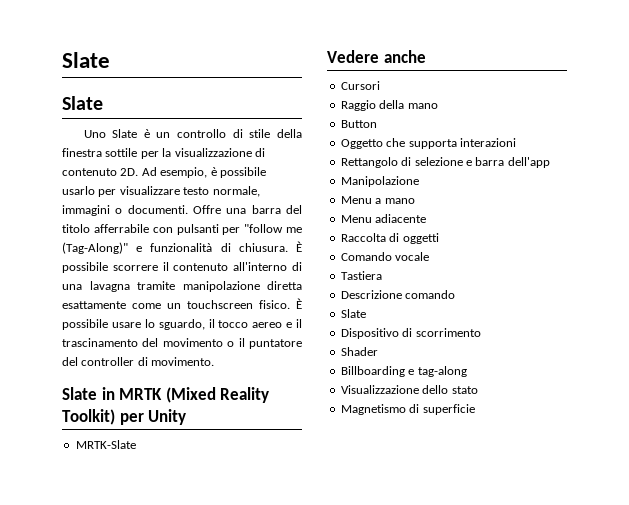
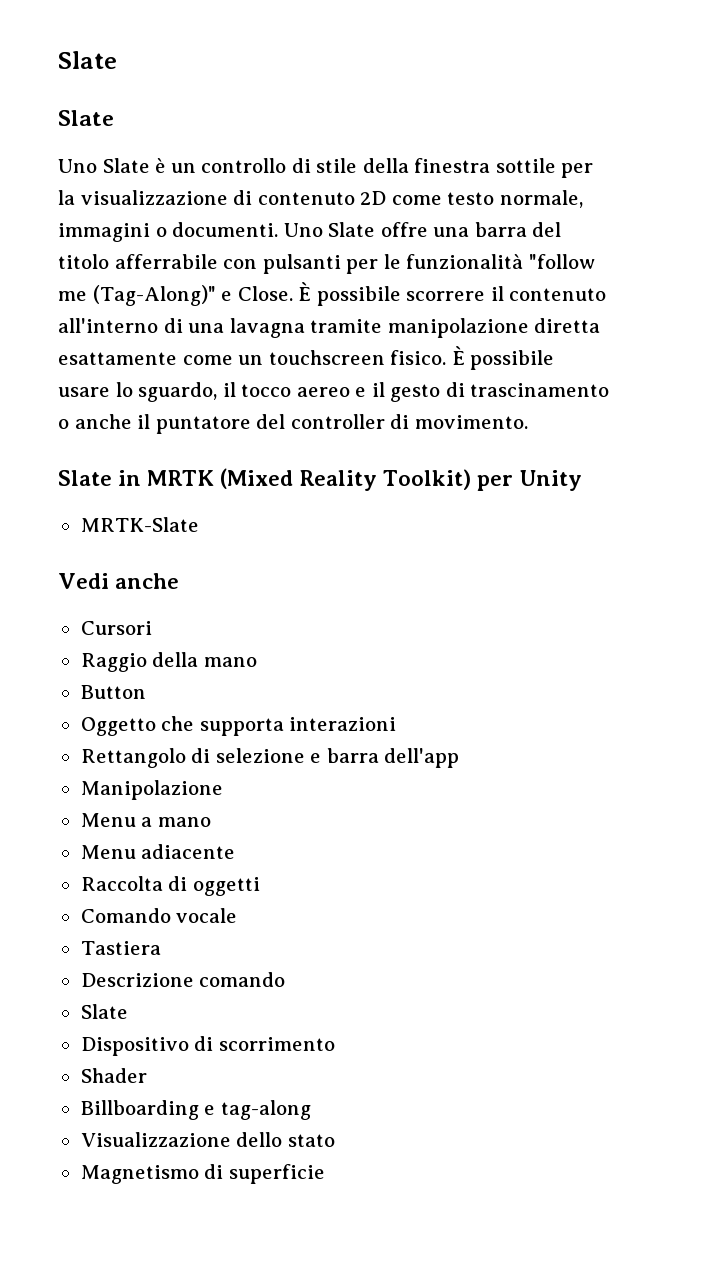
[120,167,266,178] [62,186,180,197] 2D. Ad esempio, è possibile usarlo per visualizzare -> [360,191,442,205] 2D come
[193,205,221,214] Offre -> [283,222,428,237] Uno Slate offre
(241, 231) none -> [383,254,524,269] le funzionalità
[150,243,288,252] funzionalità di chiusura. -> [237,286,293,301] Close.
[62,338,235,347] trascinamento del movimento o -> [390,382,610,402] [58,414,132,429] gesto di trascinamento o anche
[327,50,379,63] Vedere -> [58,573,109,589] Vedi

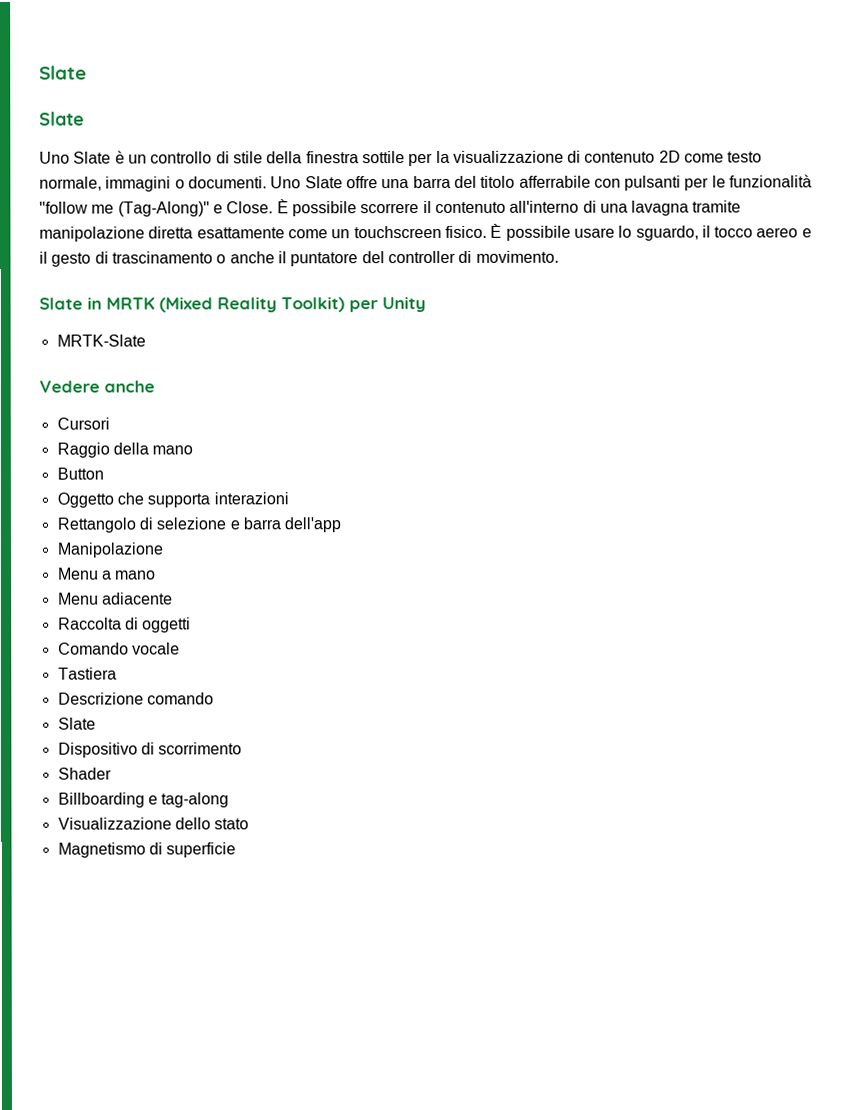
[58,573,109,589] Vedi -> [39,380,100,393] Vedere

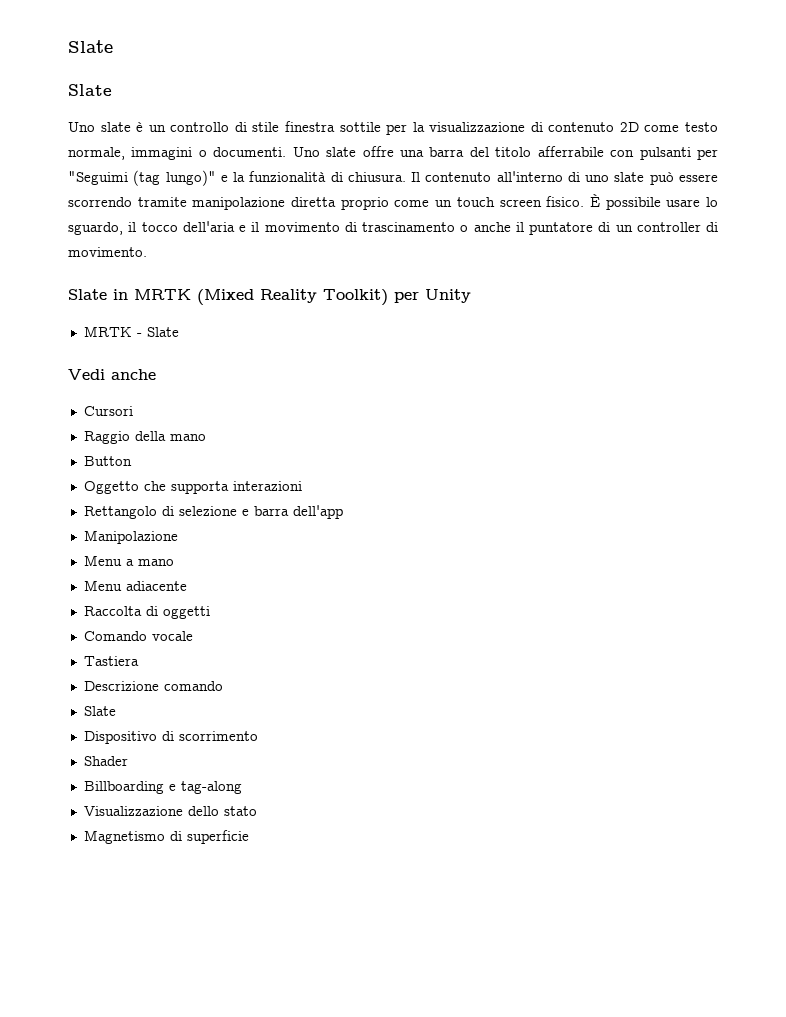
[73,151,112,164] Slate -> [100,122,131,132] slate
[266,151,303,164] della -> (280, 127) none
[304,176,343,189] Slate -> [326,147,357,157] slate
[711,174,813,188] [39,199,690,217] le funzionalità "follow me (Tag-Along)" e Close. È possibile scorrere il contenuto all'interno di una lavagna -> [68,170,718,186] [68,197,132,207] "Seguimi (tag lungo)" e la funzionalità di chiusura. Il contenuto all'interno di uno slate può essere scorrendo
[196,227,285,239] esattamente -> [340,197,389,210] proprio
[353,225,442,239] touchscreen -> [456,197,542,207] touch screen
[756,227,799,238] aereo -> [182,221,235,232] dell'aria
[51,252,92,267] gesto -> [264,222,340,232] movimento
[361,251,385,264] del -> [598,222,633,232] di un
[56,334,146,347] [39,380,100,393] MRTK-Slate // Vedere -> [83,326,179,337] [68,369,105,380] MRTK - Slate // Vedi

